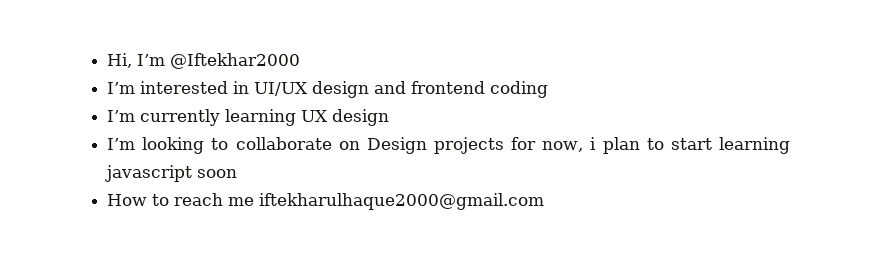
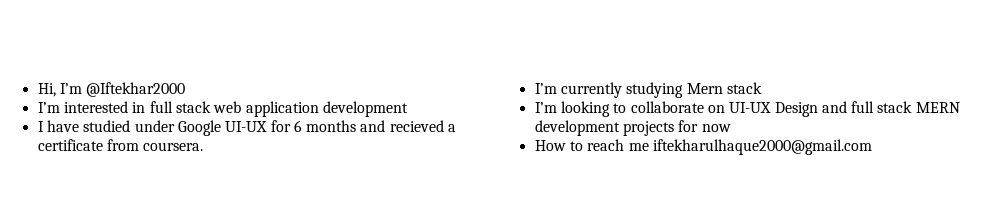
[254,81,549,98] UI/UX design and frontend coding -> [149,101,408,117] [37,120,457,136] [37,139,204,151] full stack web application development // I have studied under Google UI-UX for 6 months and recieved a certificate from coursera.
[225,109,390,126] learning UX design -> [626,82,762,98] studying Mern stack
[366,137,790,154] [105,165,238,182] Design projects for now, i plan to start learning javascript soon -> [729,101,960,117] [534,120,731,136] UI-UX Design and full stack MERN development projects for now

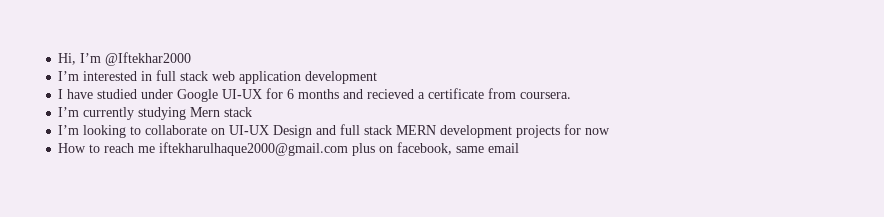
(872, 147) none -> [352,142,520,156] plus on facebook, same email

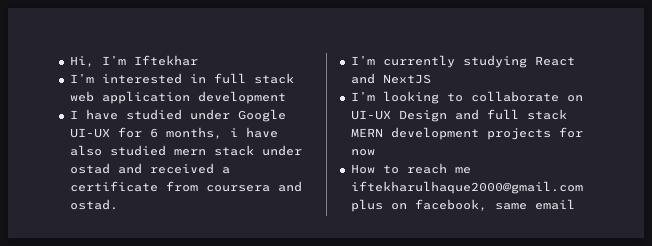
[105,52,192,66] @Iftekhar2000 -> [133,55,198,66] Iftekhar
[298,88,572,99] months and recieved a certificate from coursera. -> [165,127,278,139] [69,145,302,156] [69,163,230,174] [69,181,302,192] [69,199,118,210] months, i have also studied mern stack under ostad and received a certificate from coursera and ostad.
[190,107,253,117] Mern stack -> [534,56,575,66] [350,73,431,84] React and NextJS

